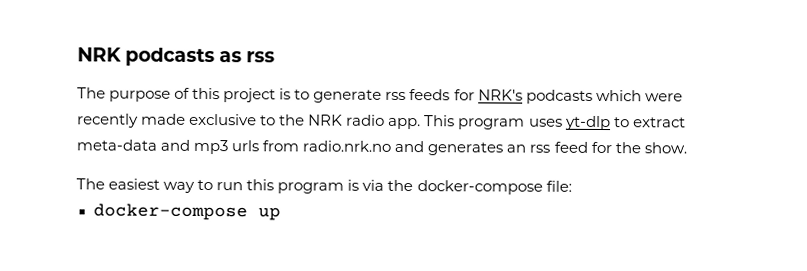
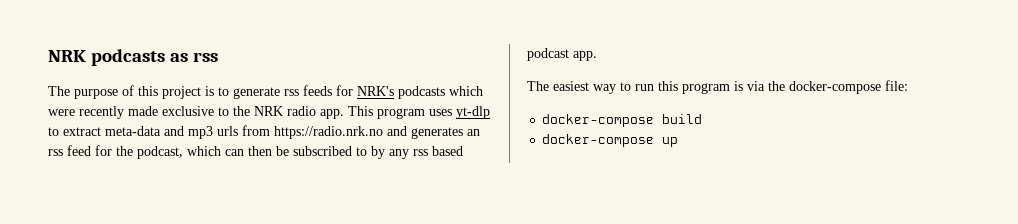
[302,140,392,152] radio.nrk.no -> [274,126,383,139] https://radio.nrk.no
[643,142,687,154] show. -> [137,146,463,159] [527,48,597,61] podcast, which can then be subscribed to by any rss based podcast app.
(572, 186) none -> [542,114,703,127] // docker-compose build

